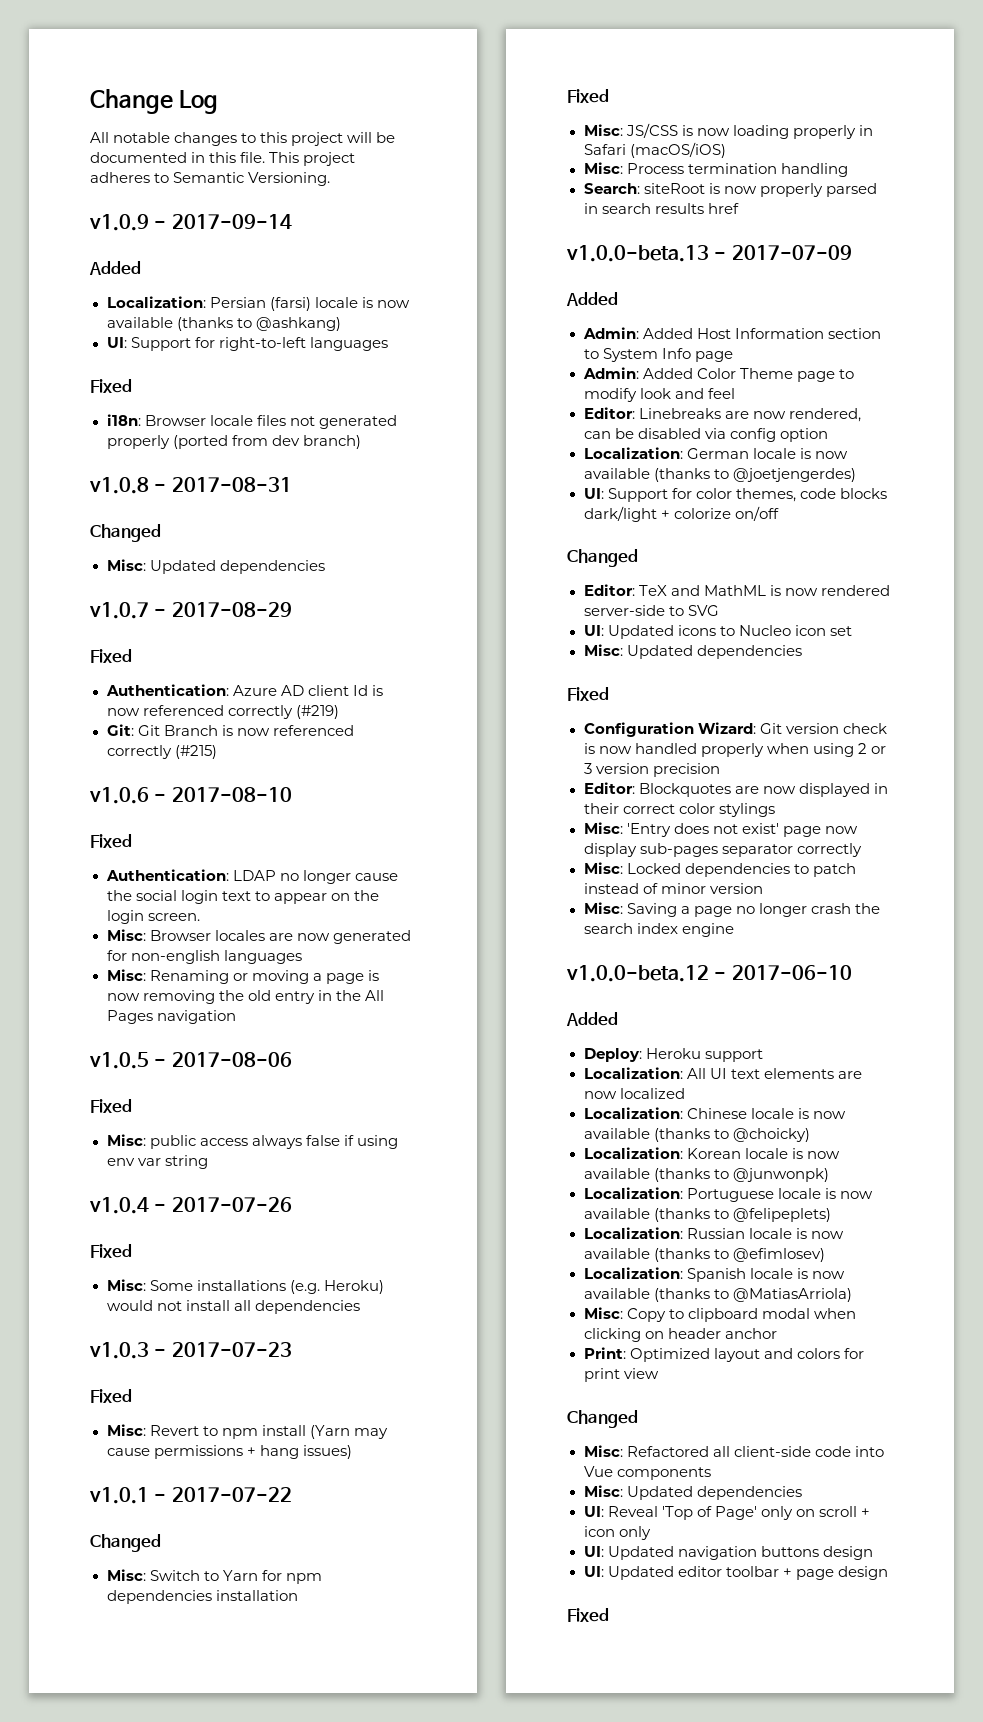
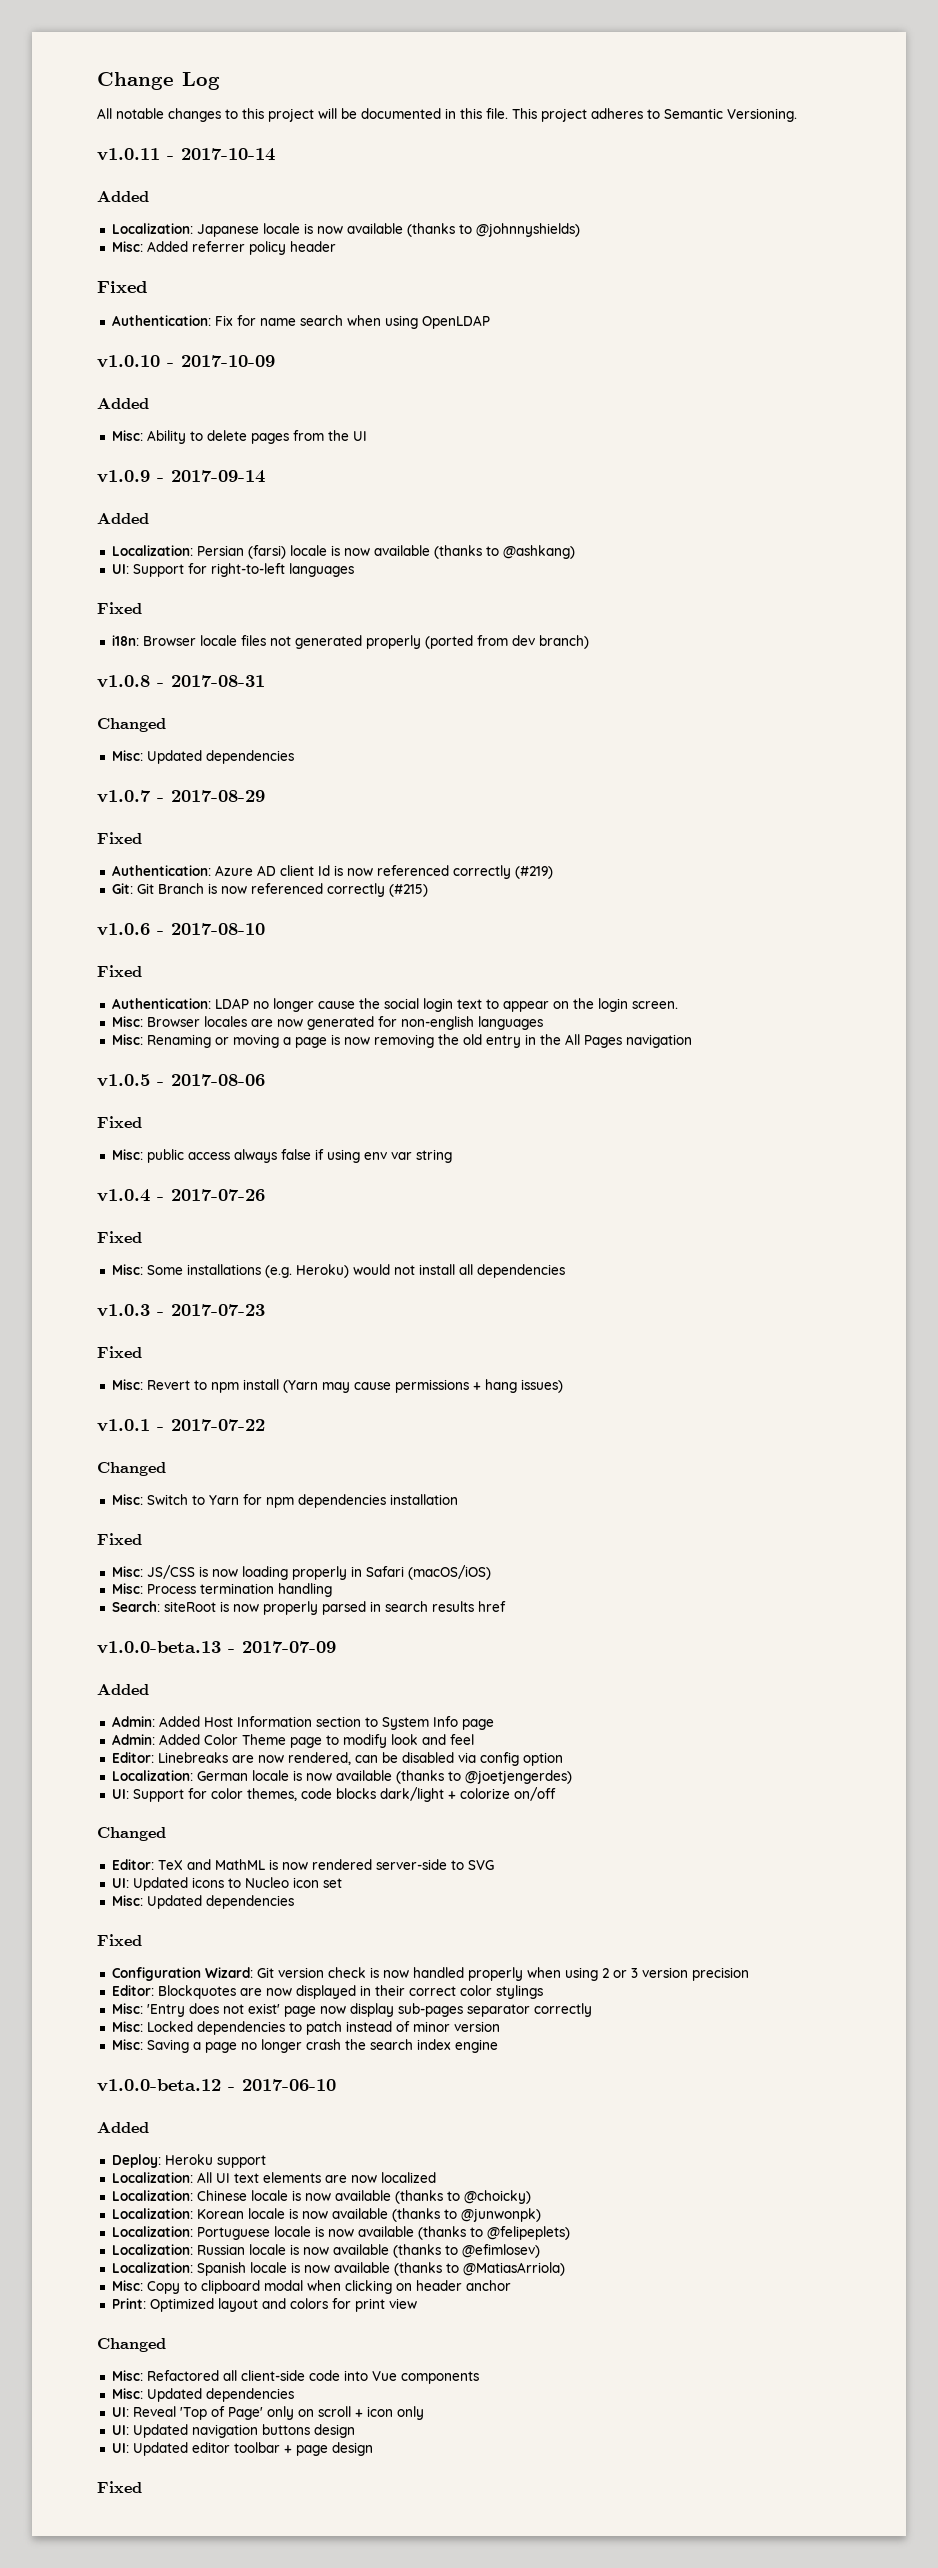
(331, 179) none -> [97,148,275,161] [97,191,149,202] [111,223,580,237] [111,241,336,255] [97,281,147,293] [111,315,490,329] [97,355,275,368] [97,398,149,409] [111,430,367,444] // v1.0.11 - 2017-10-14 // Added // Localization: Japanese locale is now available (thanks to @johnnyshields) // Misc: Added referrer policy header // Fixed // Authentication: Fix for name search when using OpenLDAP // v1.0.10 - 2017-10-09 // Added // Misc: Ability to delete pages from the UI

